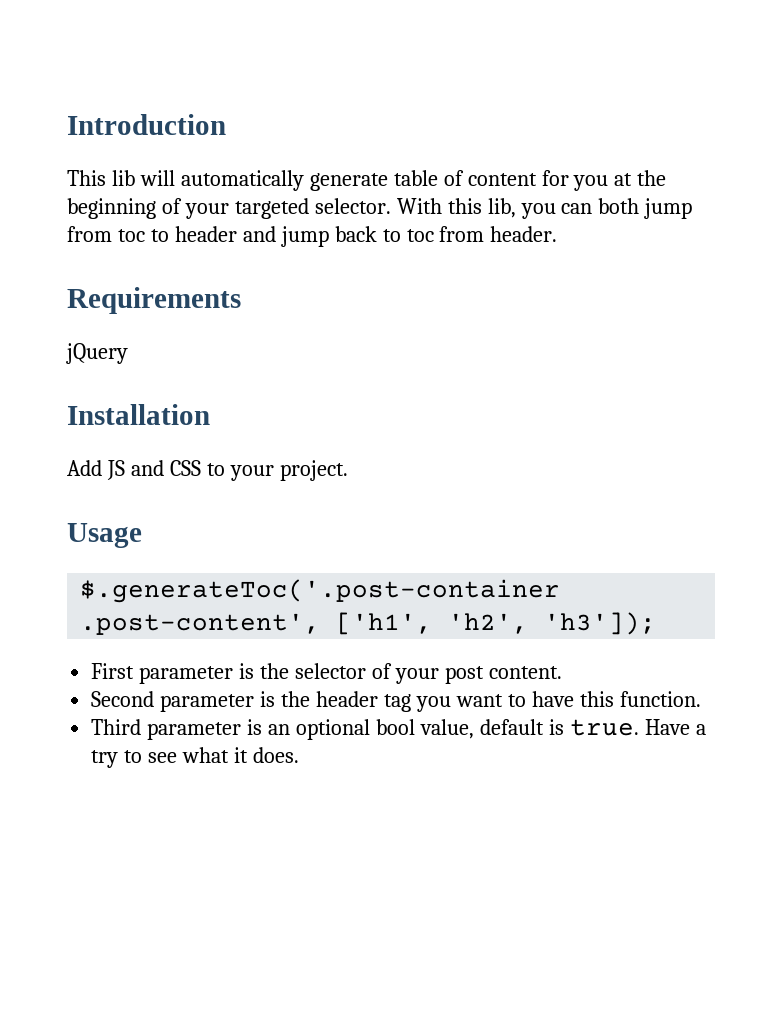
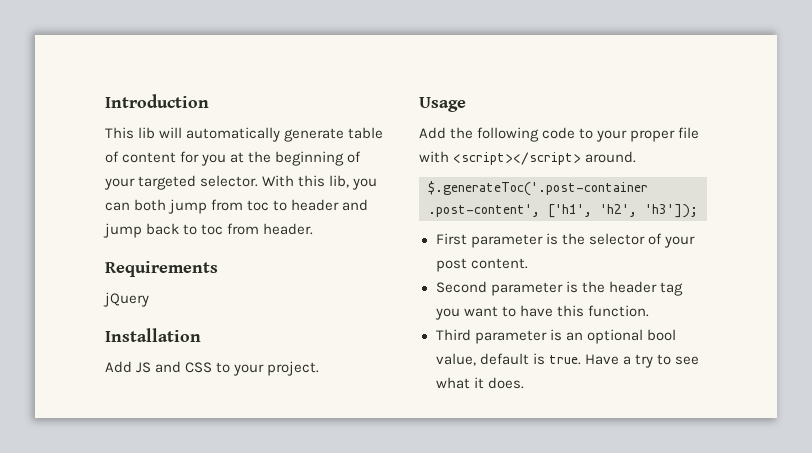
(142, 535) none -> [419,127,700,142] [419,151,637,165] // Add the following code to your proper file with <script></script> around.

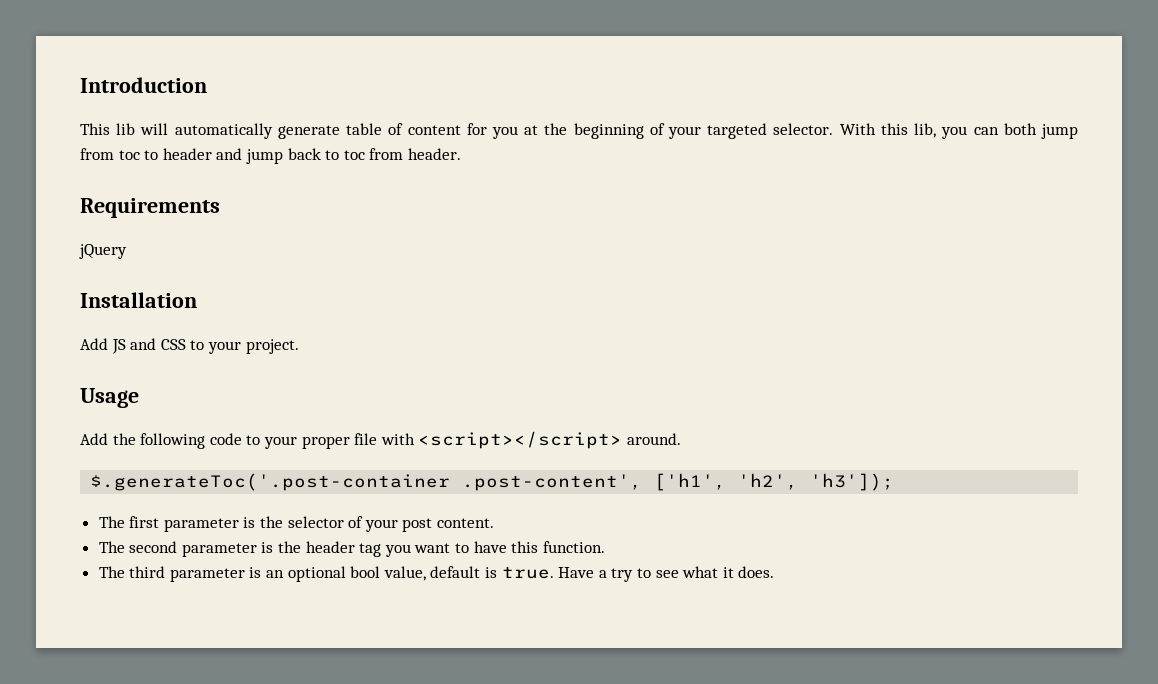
[435,233,467,245] First -> [98,516,160,528] The first
[435,281,487,293] Second -> [98,541,178,553] The second
[435,329,471,341] Third -> [98,566,166,578] The third

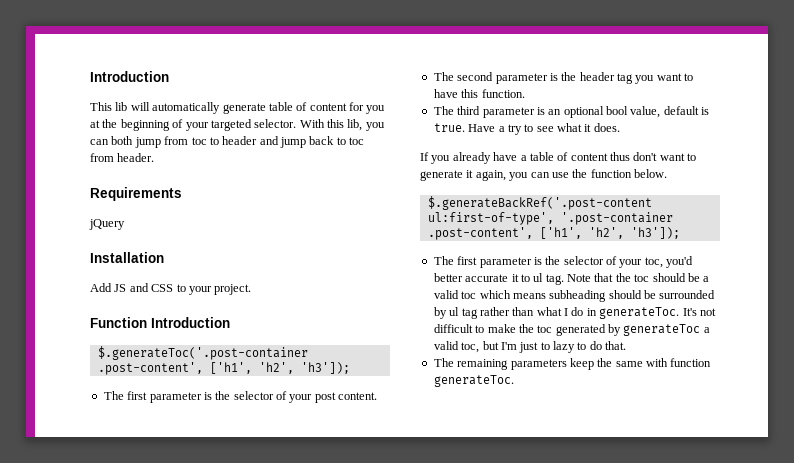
[80,388,139,408] [80,431,681,449] Usage // Add the following code to your proper file with <script></script> around. -> [90,317,230,328] Function Introduction
(775, 572) none -> [420,152,697,164] [420,169,667,181] [427,196,652,210] [427,212,673,225] [427,227,680,240] [433,256,694,268] [433,273,710,285] [433,290,716,302] [433,307,716,319] [433,324,710,336] [433,341,627,353] [433,358,712,370] [433,375,514,387] // If you already have a table of content thus don't want to generate it again, you can use the function below. // $.generateBackRef('.post-content ul:first-of-type', '.post-container .post-content', ['h1', 'h2', 'h3']); // The first parameter is the selector of your toc, you'd better accurate it to ul tag. Note that the toc should be a valid toc which means subheading should be surrounded by ul tag rather than what I do in generateToc. It's not difficult to make the toc generated by generateToc a valid toc, but I'm just to lazy to do that. // The remaining parameters keep the same with function generateToc.

